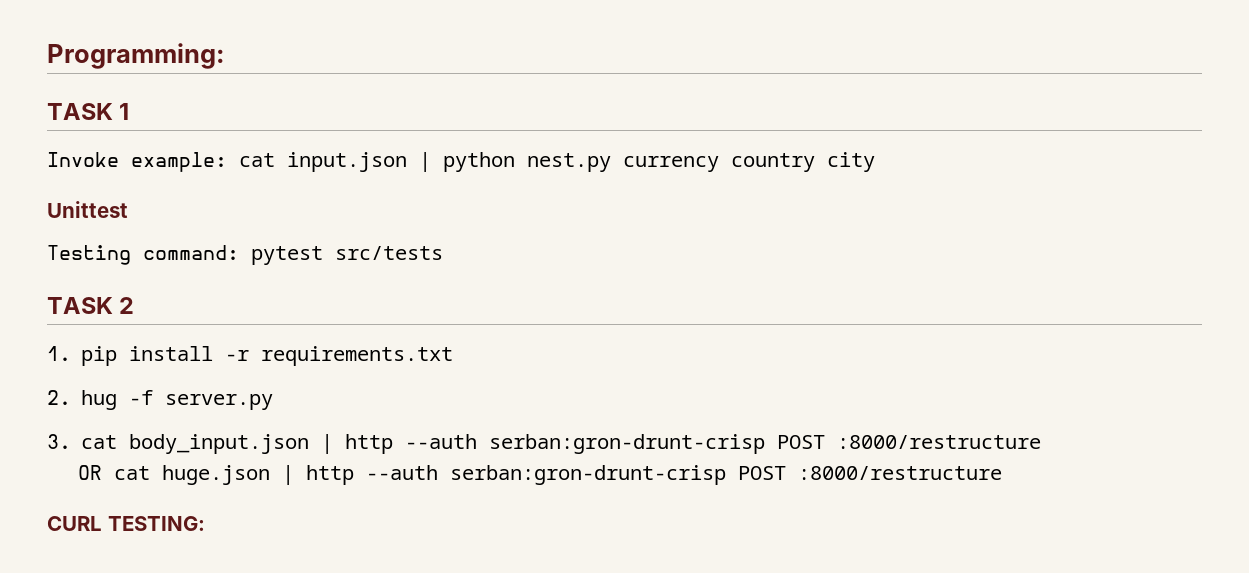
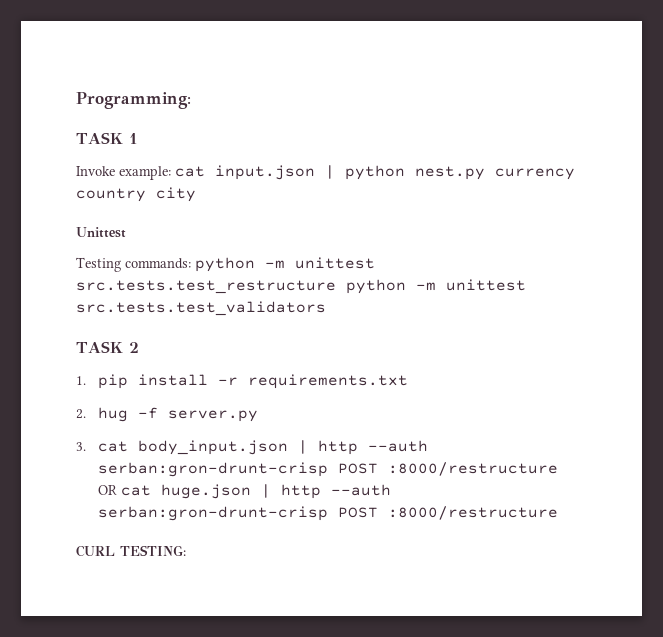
[143,245,443,265] command: pytest src/tests -> [125,257,375,272] [76,279,526,294] [76,301,326,316] commands: python -m unittest src.tests.test_restructure python -m unittest src.tests.test_validators

